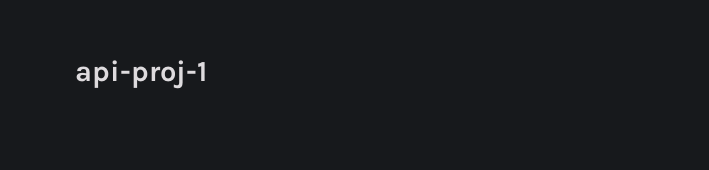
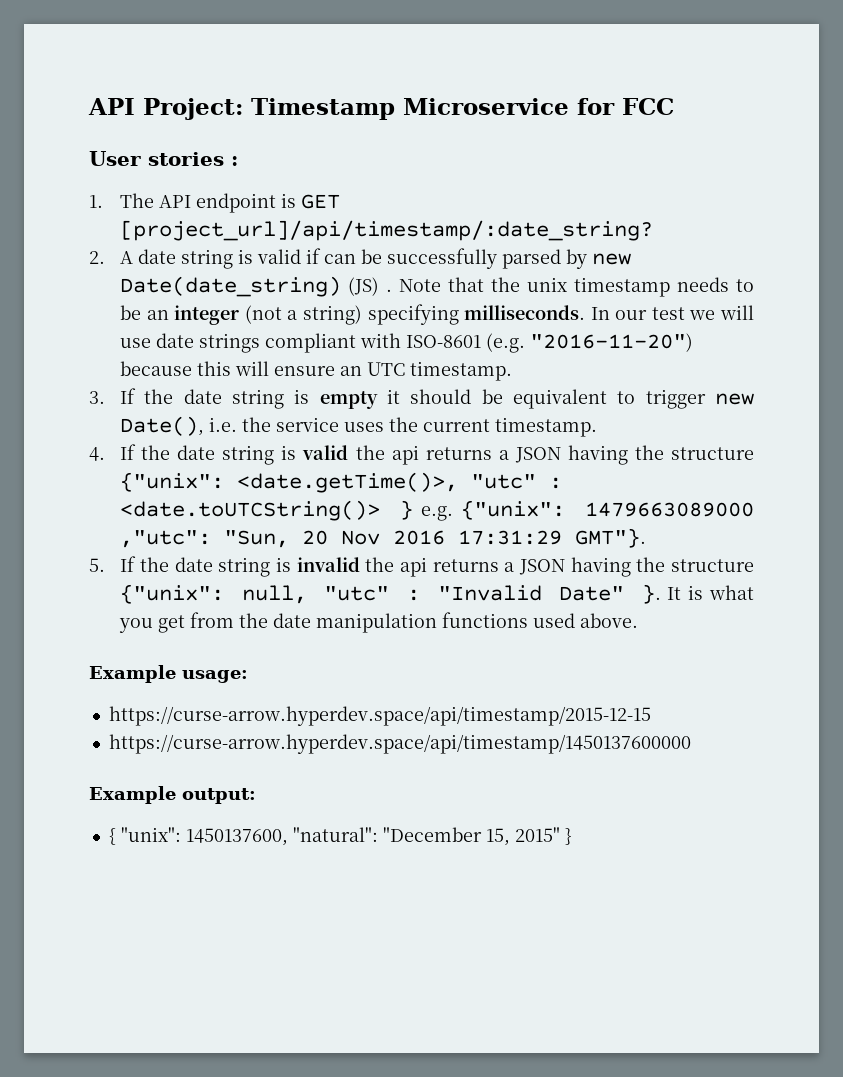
[75,60,207,89] api-proj-1 -> [88,98,674,120] [89,151,238,166] [89,193,341,213] [120,220,654,241] [89,248,632,269] [120,276,755,297] [120,304,754,325] [120,333,694,353] [120,361,513,381] [89,388,754,409] [120,416,598,437] [89,444,754,465] [120,472,563,493] [120,500,754,521] [120,528,647,548] [89,556,754,577] [120,584,754,604] [119,612,639,633] [89,665,248,683] [108,706,651,726] [108,734,691,754] [89,786,256,804] [108,827,572,846] API Project: Timestamp Microservice for FCC // User stories : // 1. The API endpoint is GET [project_url]/api/timestamp/:date_string? // 2. A date string is valid if can be successfully parsed by new Date(date_string) (JS) . Note that the unix timestamp needs to be an integer (not a string) specifying milliseconds. In our test we will use date strings compliant with ISO-8601 (e.g. "2016-11-20") because this will ensure an UTC timestamp. // 3. If the date string is empty it should be equivalent to trigger new Date(), i.e. the service uses the current timestamp. // 4. If the date string is valid the api returns a JSON having the structure {"unix": <date.getTime()>, "utc" : <date.toUTCString()> } e.g. {"unix": 1479663089000 ,"utc": "Sun, 20 Nov 2016 17:31:29 GMT"}. // 5. If the date string is invalid the api returns a JSON having the structure {"unix": null, "utc" : "Invalid Date" }. It is what you get from the date manipulation functions used above. // Example usage: // https://curse-arrow.hyperdev.space/api/timestamp/2015-12-15 // https://curse-arrow.hyperdev.space/api/timestamp/1450137600000 // Example output: // { "unix": 1450137600, "natural": "December 15, 2015" }

